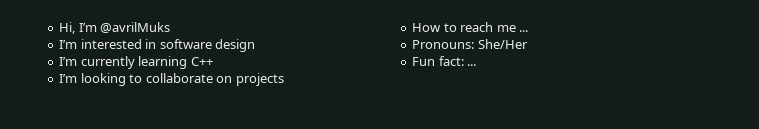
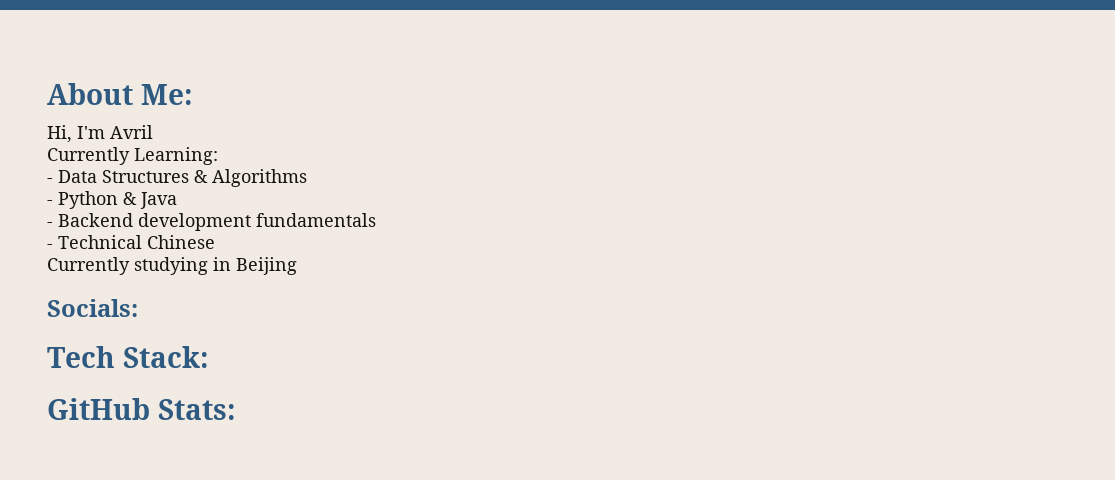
[59,22,171,34] [59,39,256,52] [59,56,213,69] [59,73,284,86] [412,22,529,32] [412,39,528,49] [412,56,477,66] Hi, I’m @avrilMuks // I’m interested in software design // I’m currently learning C++ // I’m looking to collaborate on projects // How to reach me ... // Pronouns: She/Her // Fun fact: ... -> [47,83,193,105] [47,125,153,143] [47,147,218,165] [47,169,307,187] [47,191,177,209] [47,213,376,231] [47,235,215,249] [47,257,297,275] [47,299,138,317] [47,346,209,368] [47,398,236,420] About Me: // Hi, I'm Avril // Currently Learning: // - Data Structures & Algorithms // - Python & Java // - Backend development fundamentals // - Technical Chinese // Currently studying in Beijing // Socials: // Tech Stack: // GitHub Stats:

